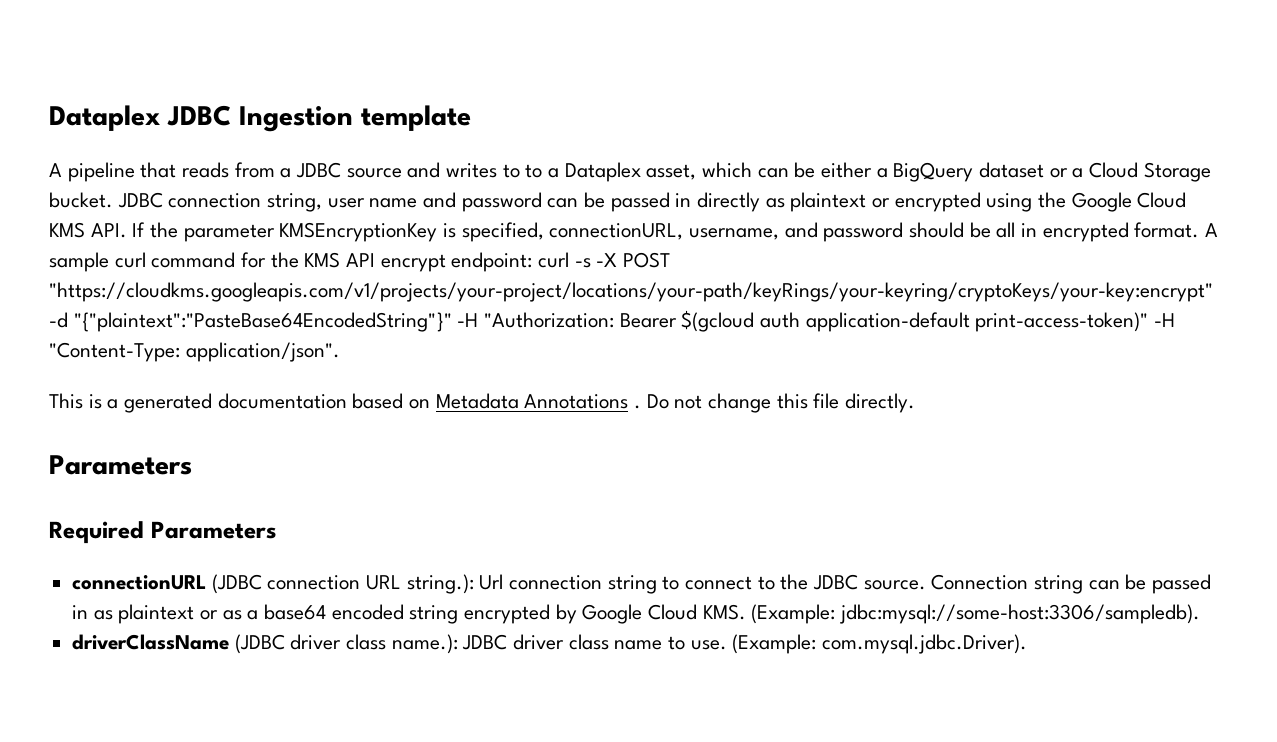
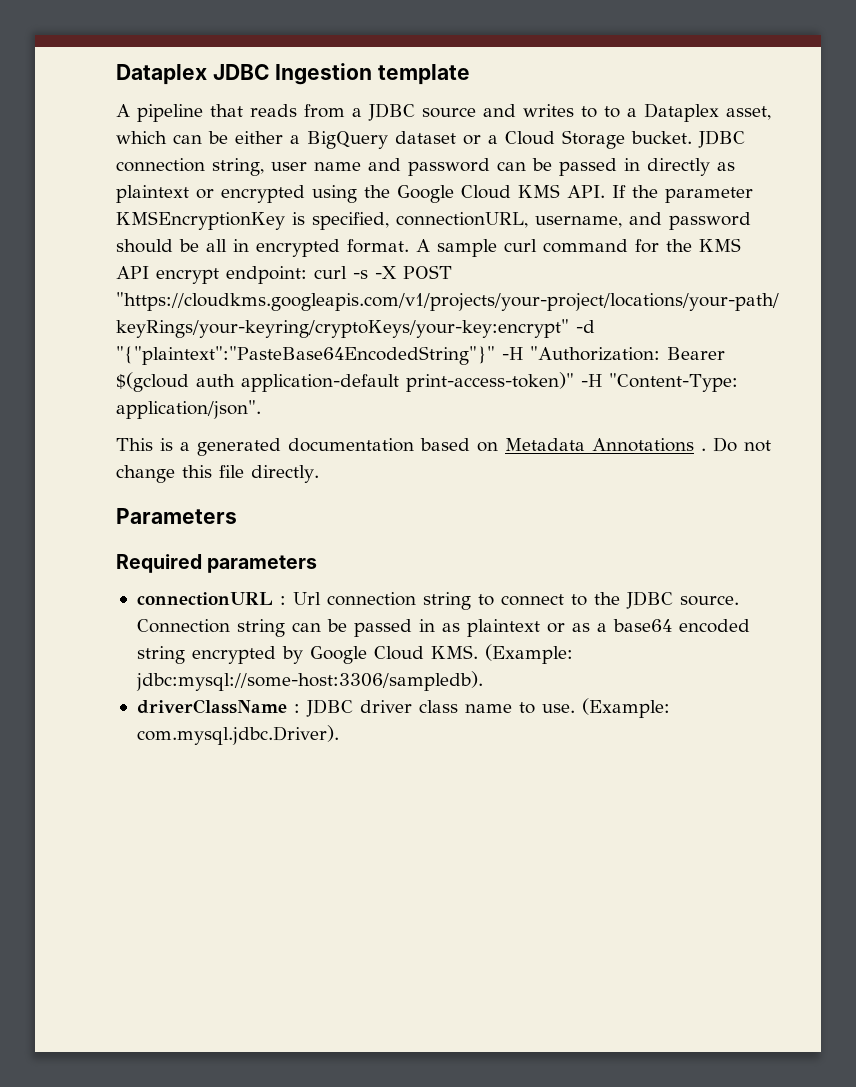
[150,521,277,539] Parameters -> [207,555,318,573] parameters
[211,574,474,594] (JDBC connection URL string.): -> [279,596,286,605] :
[234,634,458,654] (JDBC driver class name.): -> [293,704,300,713] :

